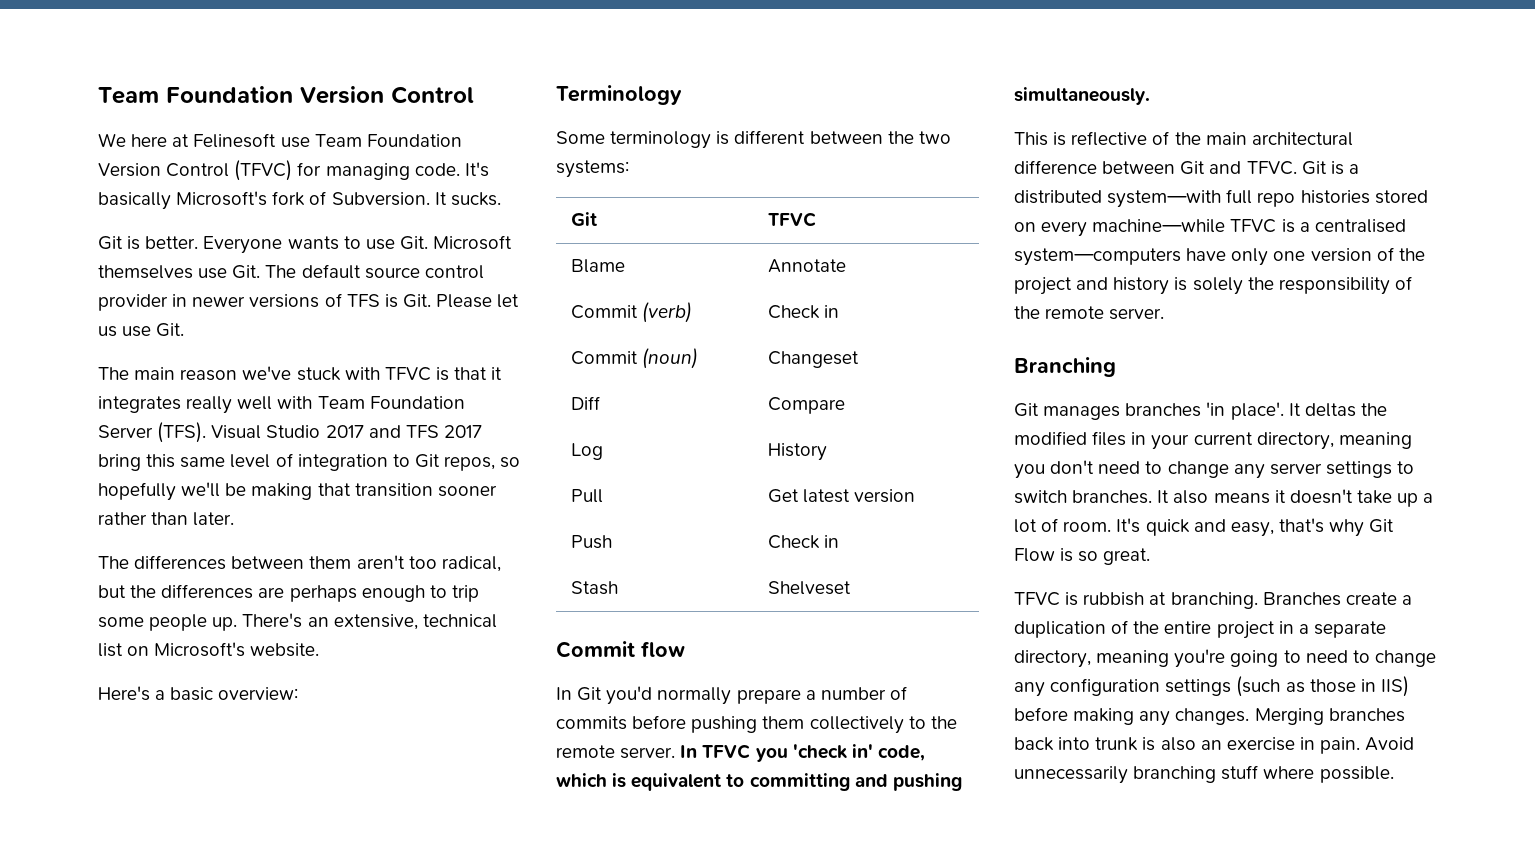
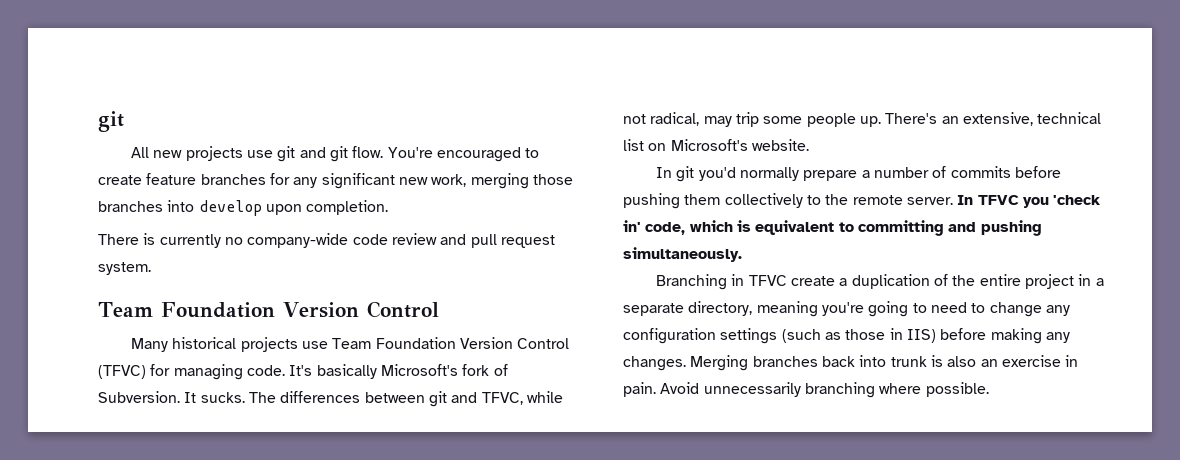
(98, 95) none -> [98,111,124,132] [131,146,540,162] [98,173,573,189] [98,200,389,216] [98,233,555,248] [98,262,151,275] git // All new projects use git and git flow. You're encouraged to create feature branches for any significant new work, merging those branches into develop upon completion. // There is currently no company-wide code review and pull request system. //
[98,133,277,148] We here at Felinesoft -> [131,337,298,352] Many historical projects
[98,235,513,254] [98,264,484,279] [98,293,520,311] [98,323,185,337] [98,366,503,381] [98,396,465,414] [98,422,482,443] [98,453,521,471] [98,482,497,501] [98,512,235,526] [98,555,501,572] [98,584,447,602] // Git is better. Everyone wants to use Git. Microsoft themselves use Git. The default source control provider in newer versions of TFS is Git. Please let us use Git. // The main reason we've stuck with TFVC is that it integrates really well with Team Foundation Server (TFS). Visual Studio 2017 and TFS 2017 bring this same level of integration to Git repos, so hopefully we'll be making that transition sooner rather than later. // The differences between them aren't too radical, but the differences are perhaps enough to -> [248,391,563,407] [623,112,732,127] The differences between git and TFVC, while not radical, may
[98,686,299,701] [556,85,682,105] [556,130,951,149] [556,160,629,178] [571,212,598,226] [768,212,817,227] [571,259,626,273] [768,259,847,273] [571,302,693,323] [768,305,840,319] [571,348,699,369] [768,351,860,368] [571,396,601,410] [768,397,846,414] [571,443,604,460] [768,443,828,461] [571,489,604,503] [768,489,916,503] [571,535,613,549] [768,535,840,549] [571,581,619,595] [768,581,852,595] [556,641,685,658] [556,687,603,701] // Here's a basic overview: // Terminology // Some terminology is different between the two systems: // Git | TFVC // Blame | Annotate // Commit (verb) | Check in // Commit (noun) | Changeset // Diff | Compare // Log | History // Pull | Get latest version // Push | Check in // Stash | Shelveset // Commit flow // In Git -> [656,166,695,182] // In git
[1014,131,1353,146] [1014,160,1359,175] [1014,189,1428,208] [1014,219,1406,237] [1014,247,1425,266] [1014,276,1412,295] [1014,306,1165,320] [1014,357,1116,377] [1014,402,1387,420] [1014,431,1412,450] [1014,460,1415,479] [1014,489,1434,507] [1014,518,1395,537] [1014,548,1151,565] [1014,592,1341,609] This is reflective of the main architectural difference between Git and TFVC. Git is a distributed system—with full repo histories stored on every machine—while TFVC is a centralised system—computers have only one version of the project and history is solely the responsibility of the remote server. // Branching // Git manages branches 'in place'. It deltas the modified files in your current directory, meaning you don't need to change any server settings to switch branches. It also means it doesn't take up a lot of room. It's quick and easy, that's why Git Flow is so great. // TFVC is rubbish at branching. Branches -> [656,274,787,290] Branching in TFVC
[1221,765,1259,780] stuff -> (875, 390) none

